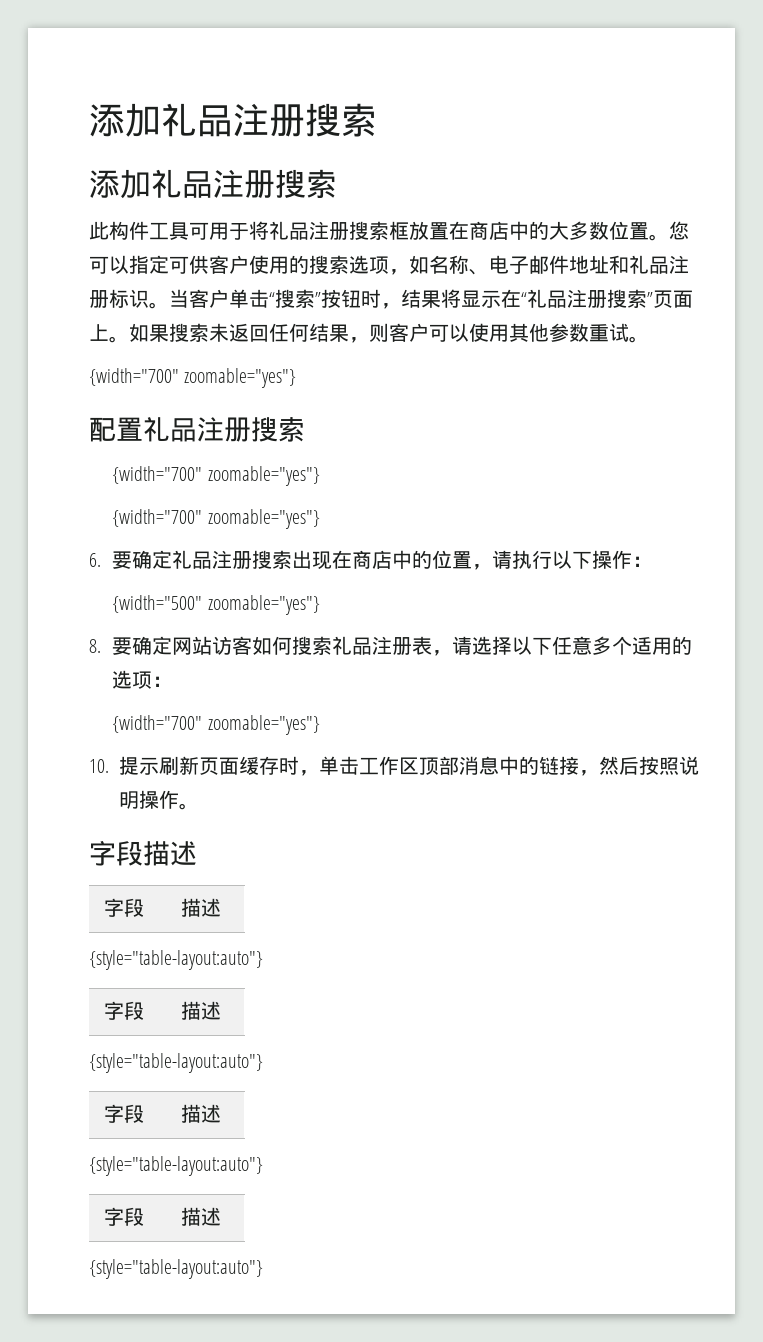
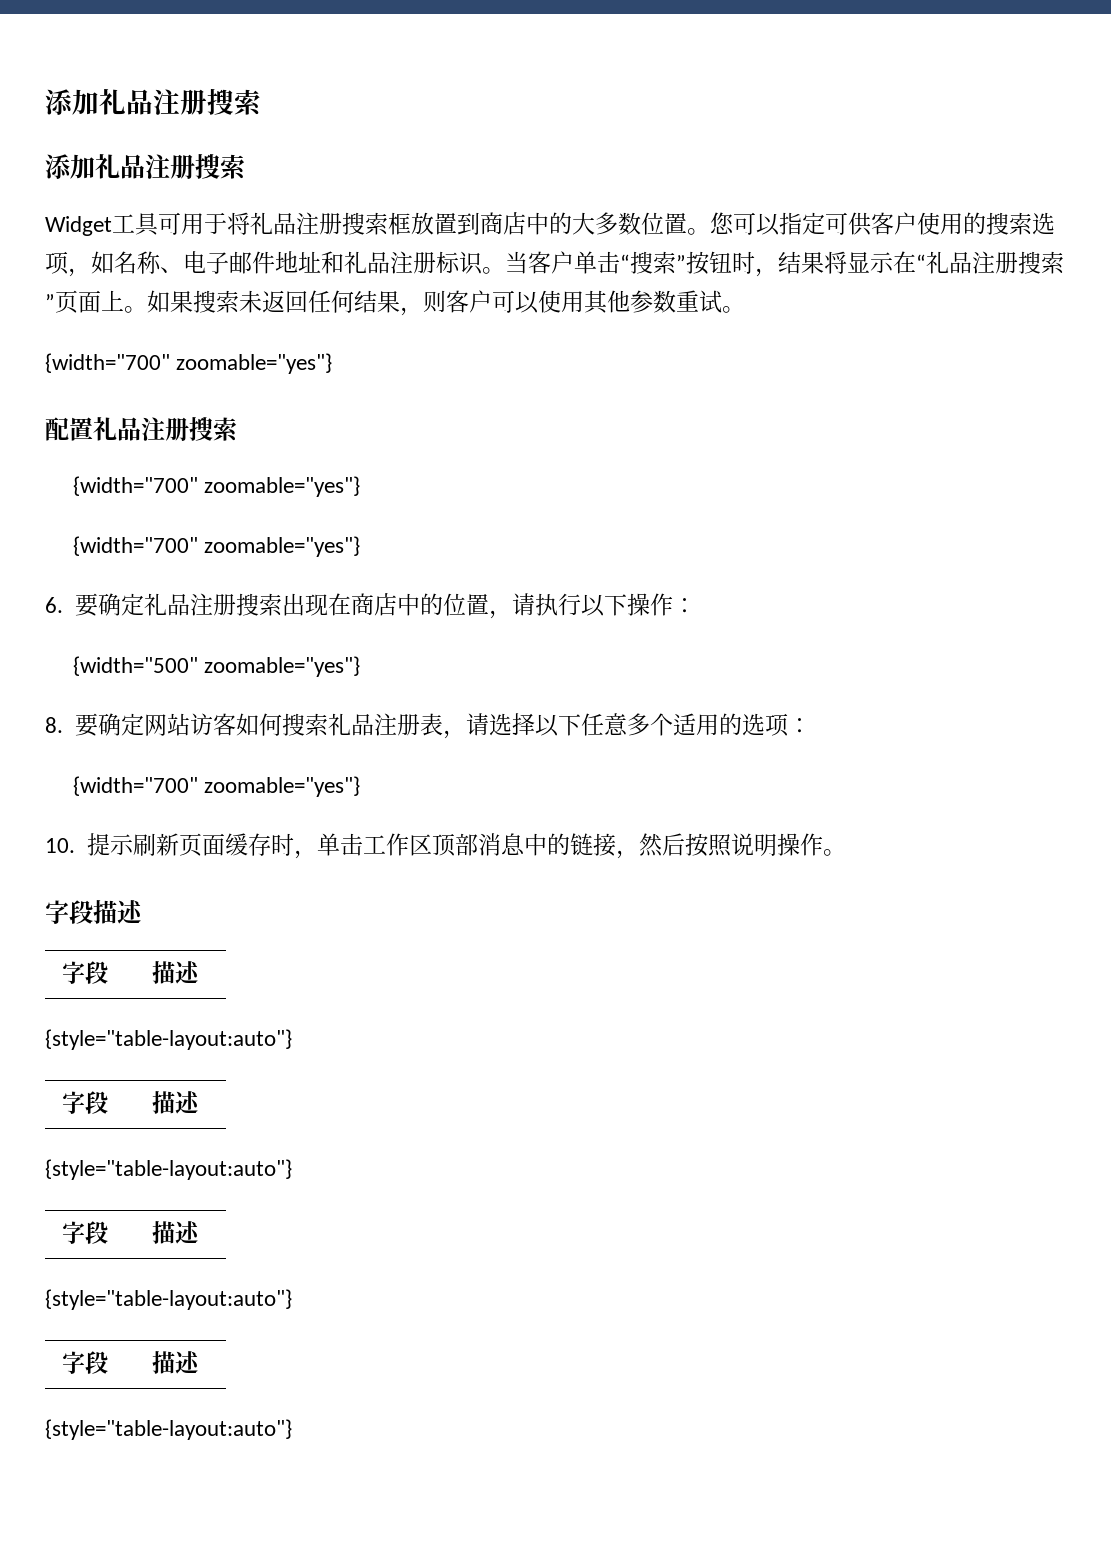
[89,221,149,240] 此构件 -> [45,216,112,236] Widget
[449,221,469,240] 在 -> [457,212,480,235] 到

